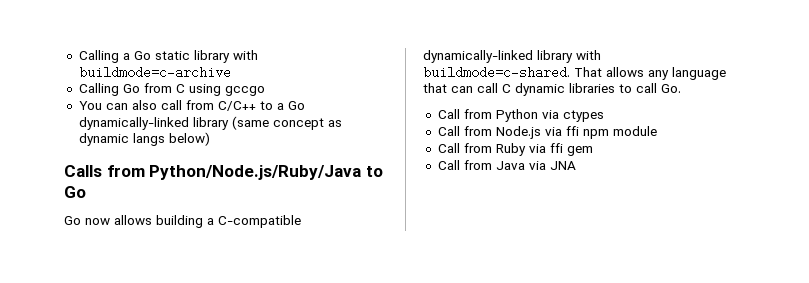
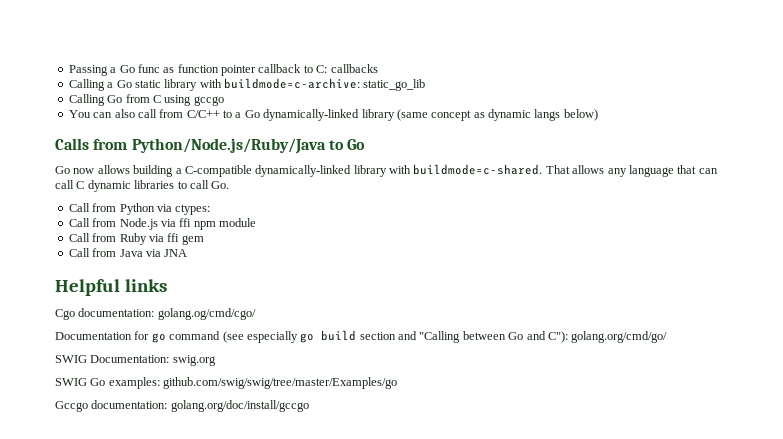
(78, 56) none -> [68,64,378,76] Passing a Go func as function pointer callback to C: callbacks //
[78,66,231,79] buildmode=c-archive -> [224,78,426,91] buildmode=c-archive: static_go_lib
[562,110,604,122] ctypes -> [175,204,211,215] ctypes:
(576, 165) none -> [55,279,167,296] [55,308,256,320] [55,330,668,343] [55,355,216,366] [55,377,398,389] [55,400,309,412] // Helpful links // Cgo documentation: golang.og/cmd/cgo/ // Documentation for go command (see especially go build section and "Calling between Go and C"): golang.org/cmd/go/ // SWIG Documentation: swig.org // SWIG Go examples: github.com/swig/swig/tree/master/Examples/go // Gccgo documentation: golang.org/doc/install/gccgo

